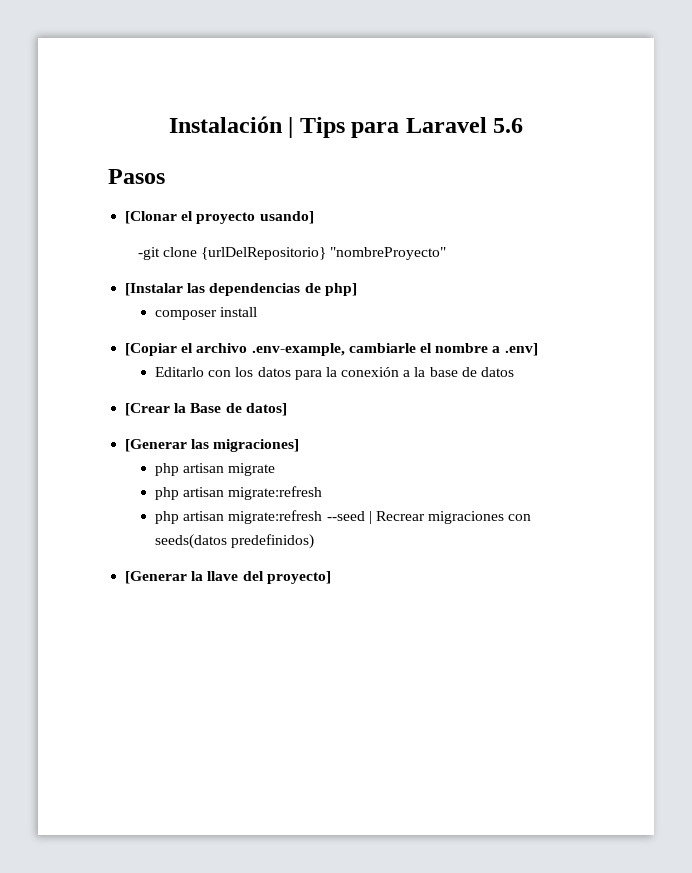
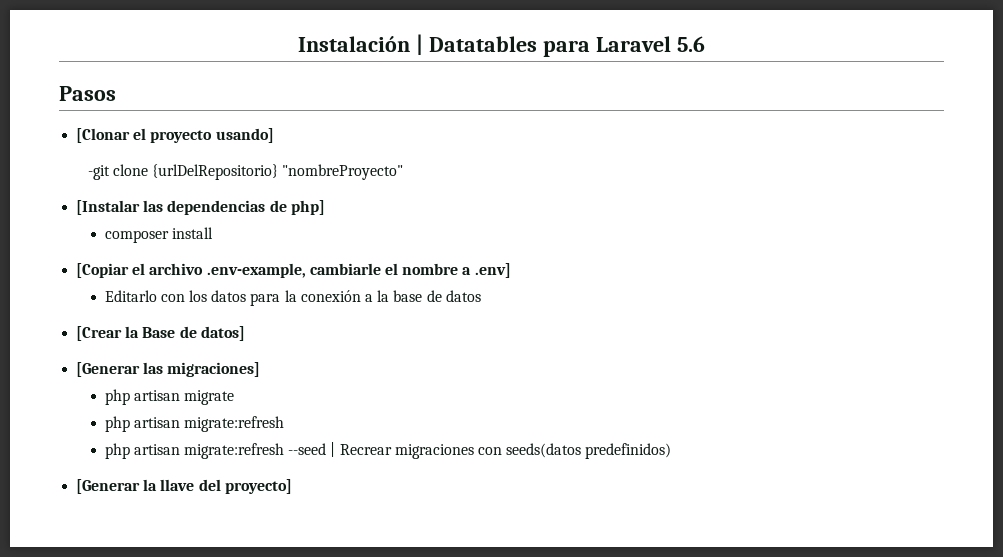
[299,117,345,138] Tips -> [429,36,538,52] Datatables

